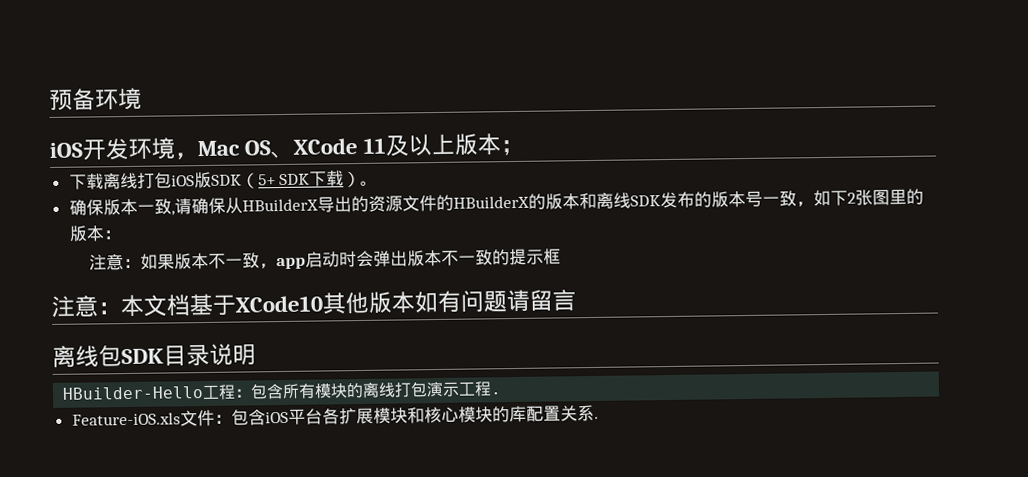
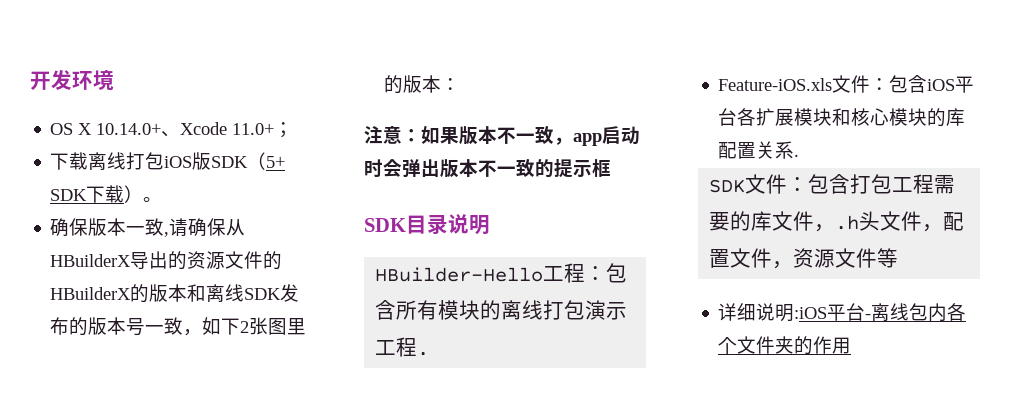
[49,87,142,111] [49,142,83,158] 预备环境 // iOS -> (30, 80) none
[174,133,502,160] ，Mac OS、XCode 11及以上版本 -> [50,122,275,137] // OS X 10.14.0+、Xcode 11.0+
[51,289,576,318] [52,345,122,368] 注意：本文档基于XCode10其他版本如有问题请留言 // 离线包 -> (611, 168) none
(599, 417) none -> [709,174,956,194] [709,211,965,232] [709,248,899,269] [718,303,967,322] [718,336,852,355] // SDK文件：包含打包工程需要的库文件，.h头文件，配置文件，资源文件等 // 详细说明:iOS平台-离线包内各个文件夹的作用

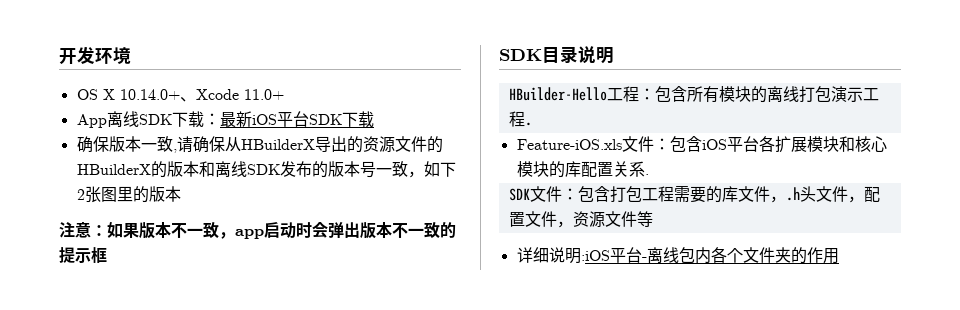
[274,122,294,138] [50,152,286,170] [50,185,163,203] ； // 下载离线打包iOS版SDK（5+ SDK下载）。 -> [76,111,374,128] // App离线SDK下载：最新iOS平台SDK下载
[441,78,461,91] ： -> (181, 194) none

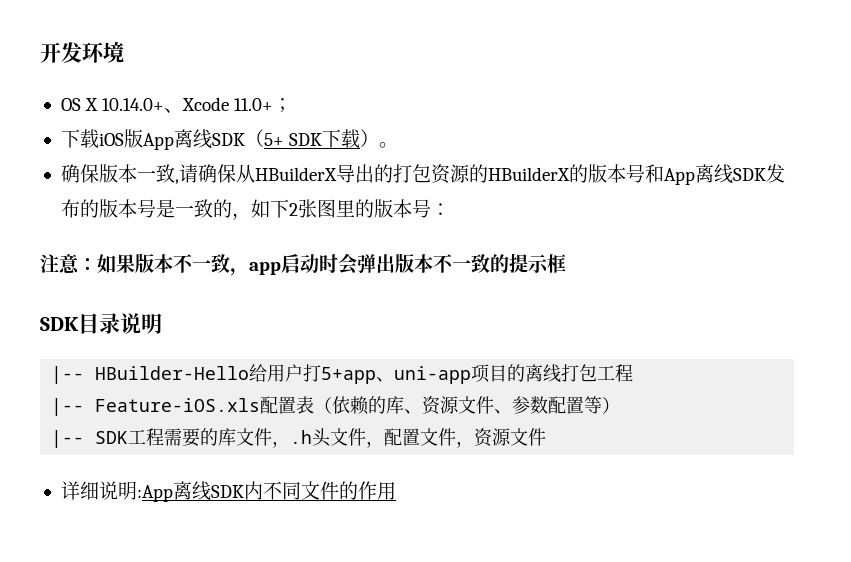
[76,111,374,128] // App离线SDK下载：最新iOS平台SDK下载 -> [273,98,293,113] [60,129,399,150] ； // 下载iOS版App离线SDK（5+ SDK下载）。
[362,136,427,153] 资源文件 -> [392,164,470,184] 打包资源
[198,161,215,177] 和 -> [625,164,695,185] 号和App
[375,161,408,177] 一致 -> [155,199,232,218] 是一致的
(181, 194) none -> [411,199,450,218] 号：
[508,86,751,103] HBuilder-Hello工程：包含所有模块 -> [51,364,508,384] |-- HBuilder-Hello给用户打5+app、uni-app项目
[830,86,879,102] [508,111,532,127] [516,136,887,153] [516,161,649,178] [508,186,642,202] 演示工程. // Feature-iOS.xls文件：包含iOS平台各扩展模块和核心模块的库配置关系. // SDK文件：包含打包 -> [597,364,634,382] [51,396,621,416] [51,430,129,448] 工程 // |-- Feature-iOS.xls配置表（依赖的库、资源文件、参数配置等） // |-- SDK
[636,211,653,227] 等 -> (547, 437) none
[580,247,791,264] :iOS平台-离线包内各个文件夹 -> [136,481,339,502] :App离线SDK内不同文件

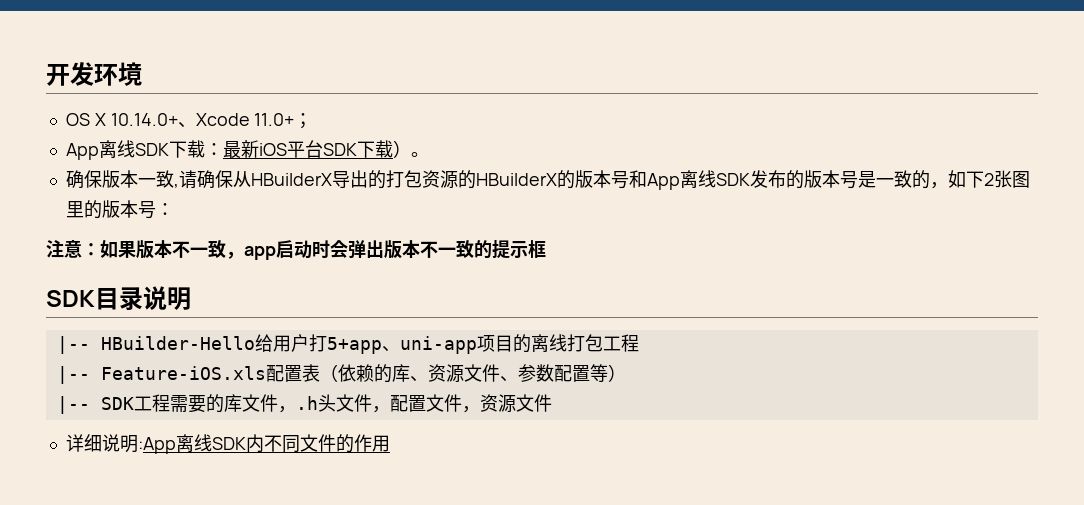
[60,129,284,150] 下载iOS版App离线SDK（5+ -> [65,140,323,160] App离线SDK下载：最新iOS平台

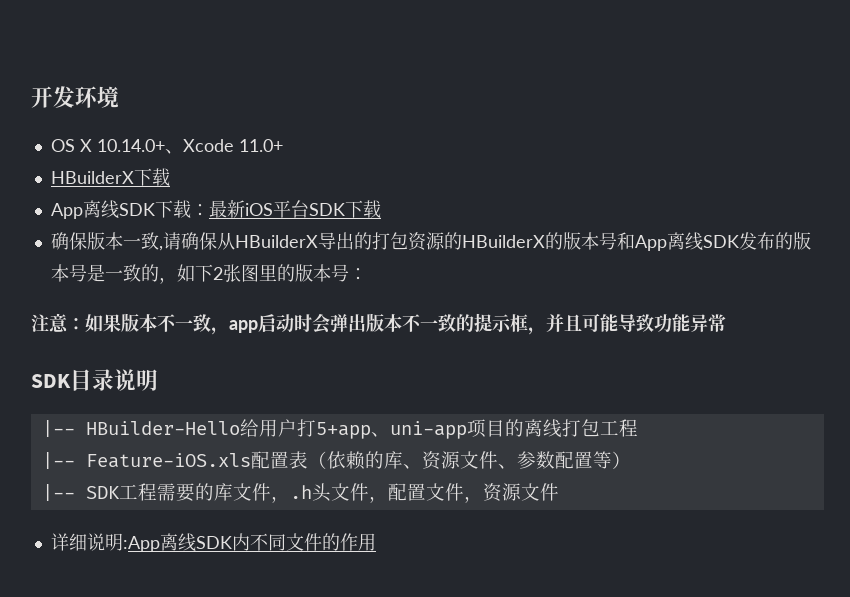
[294,113,313,129] ； -> [50,168,170,186] // HBuilderX下载
[392,140,429,158] ）。 -> (381, 209) none
(546, 249) none -> [528,313,726,335] ，并且可能导致功能异常

